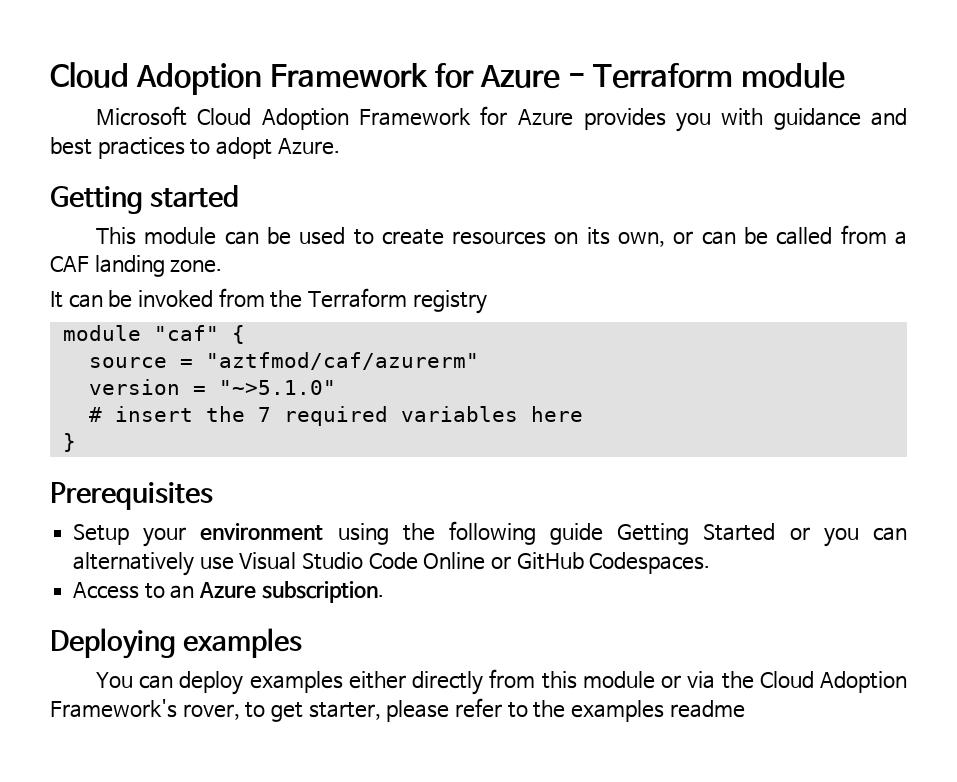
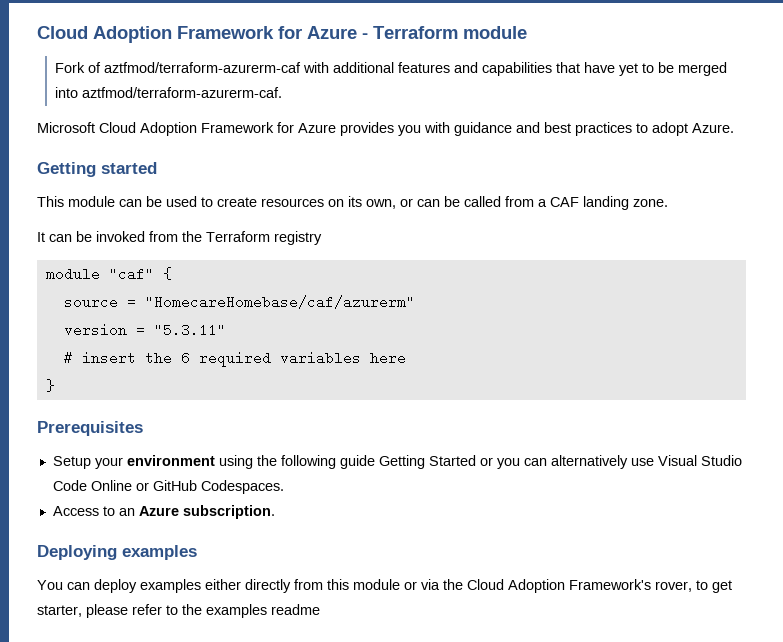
(845, 75) none -> [55,62,728,76] [55,87,283,98] // Fork of aztfmod/terraform-azurerm-caf with additional features and capabilities that have yet to be merged into aztfmod/terraform-azurerm-caf.
[205,352,479,370] "aztfmod/caf/azurerm" -> [144,295,415,309] "HomecareHomebase/caf/azurerm"
[218,380,336,395] "~>5.1.0" -> [153,323,226,337] "5.3.11"
[257,407,271,422] 7 -> [180,351,190,365] 6

